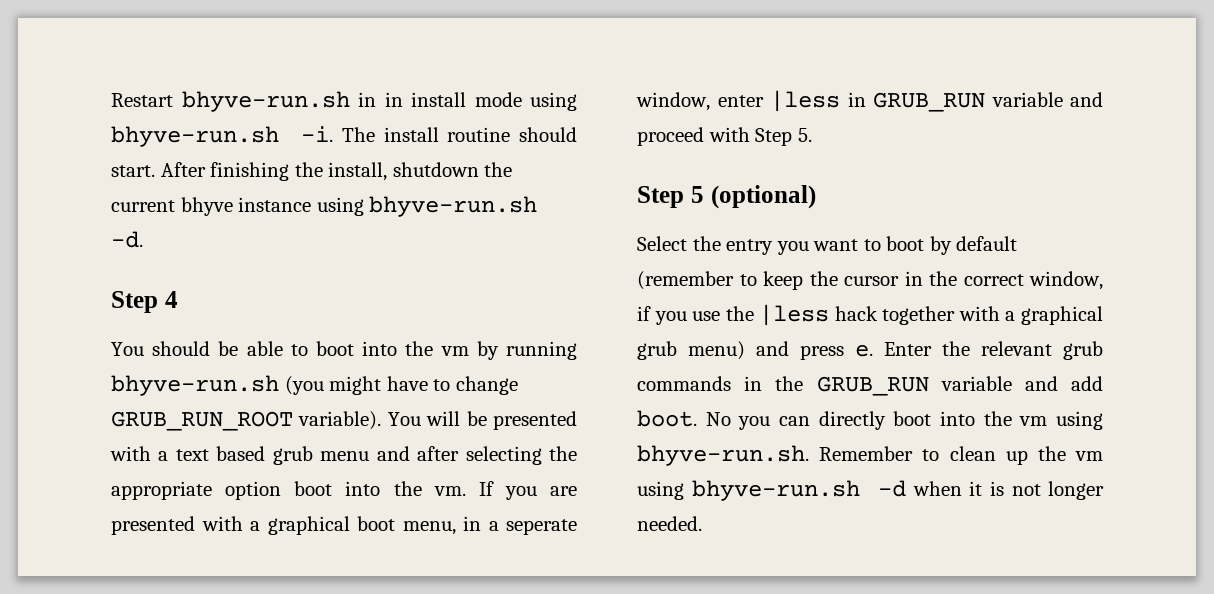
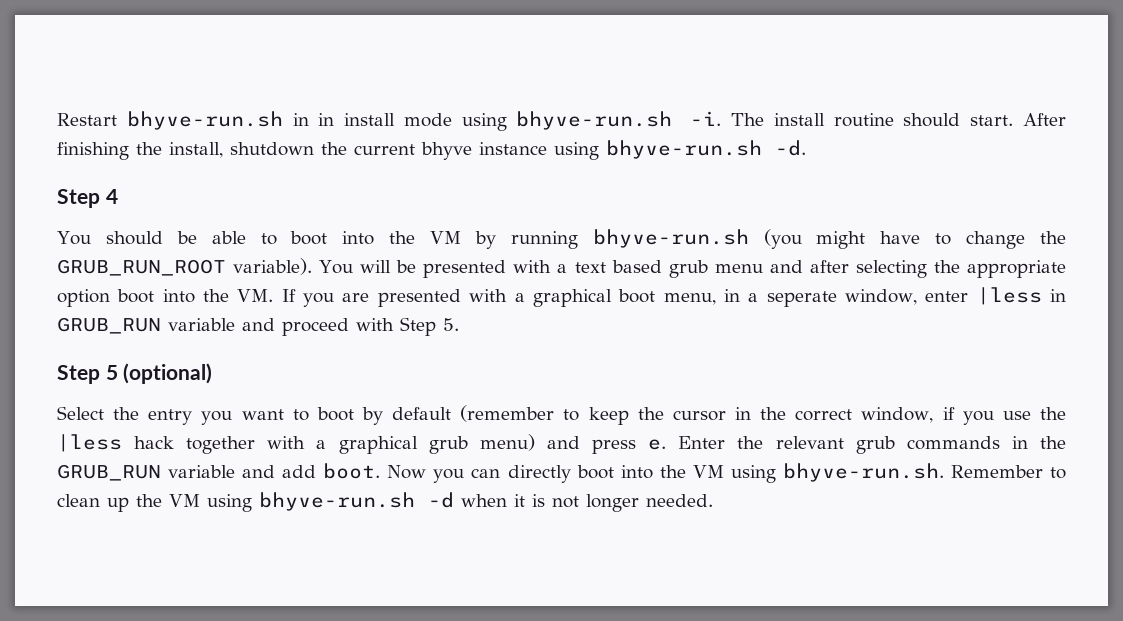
[440,346,469,356] vm -> [430,231,462,244] VM
(518, 385) none -> [1040,231,1066,244] the
[433,486,466,496] vm. -> [237,289,274,302] VM.
[705,412,731,426] No -> [387,465,427,479] Now
[1019,416,1048,426] vm -> [692,465,724,478] VM
[1075,451,1103,461] vm -> [169,494,200,507] VM

